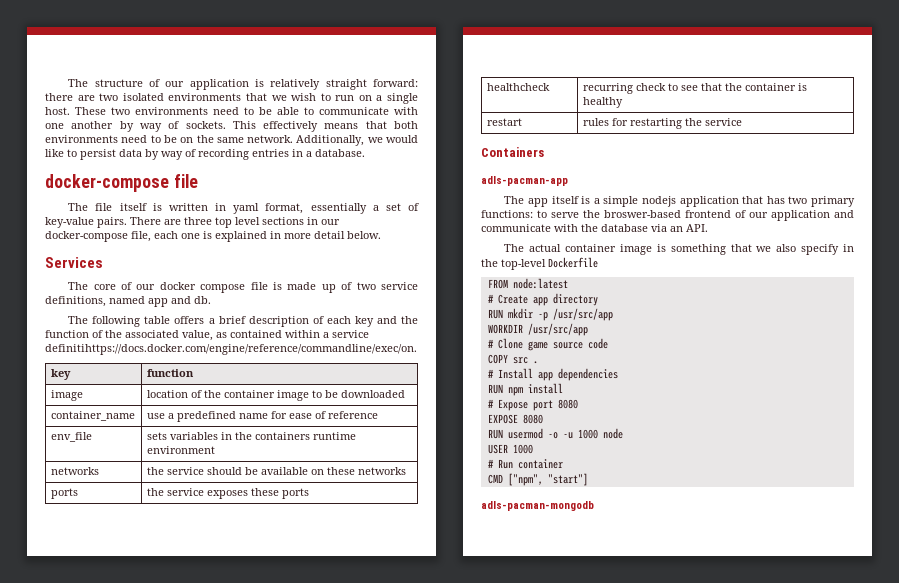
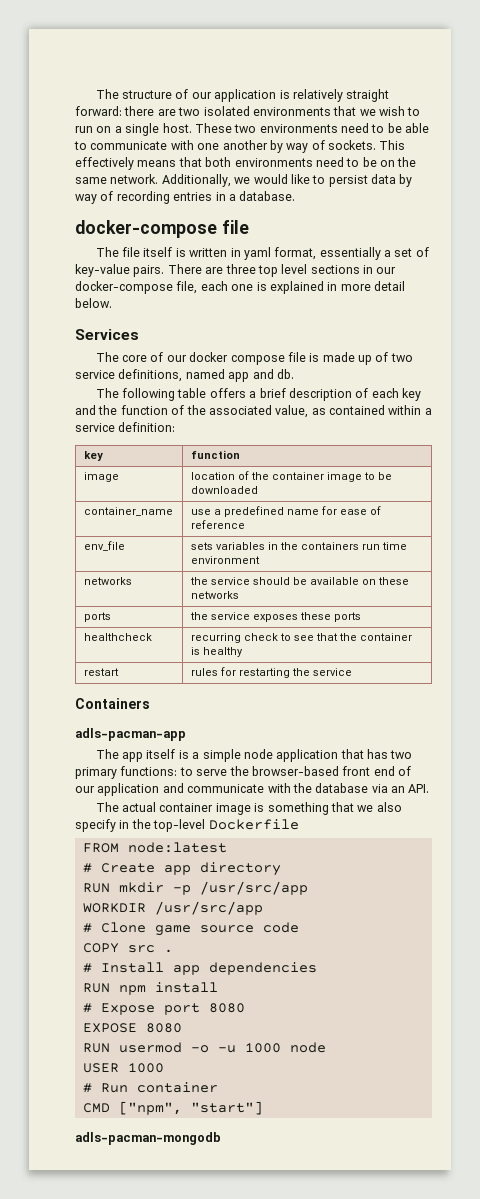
[45,344,417,355] definitihttps://docs.docker.com/engine/reference/commandline/exec/on. -> [118,422,176,432] definition:
[312,432,356,440] runtime -> [361,542,407,550] run time
[641,196,676,207] nodejs -> [243,749,273,759] node
[604,210,731,218] broswer-based frontend -> [251,766,395,776] browser-based front end

